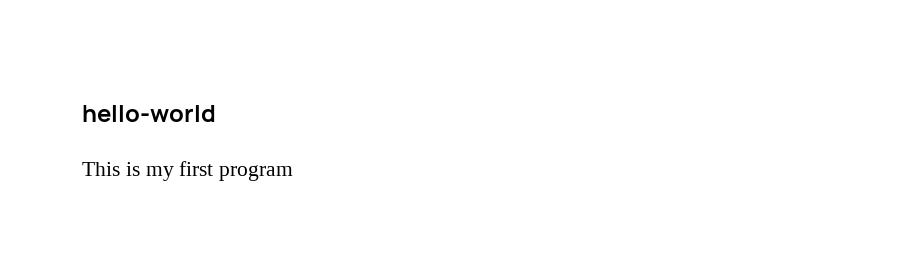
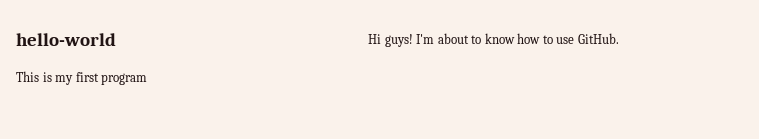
(294, 173) none -> [368,33,619,47] // Hi guys! I'm about to know how to use GitHub.

